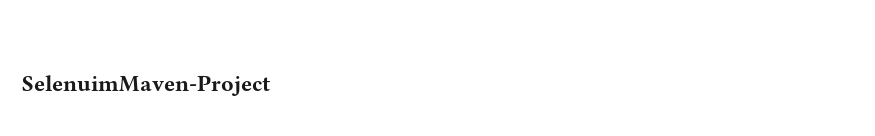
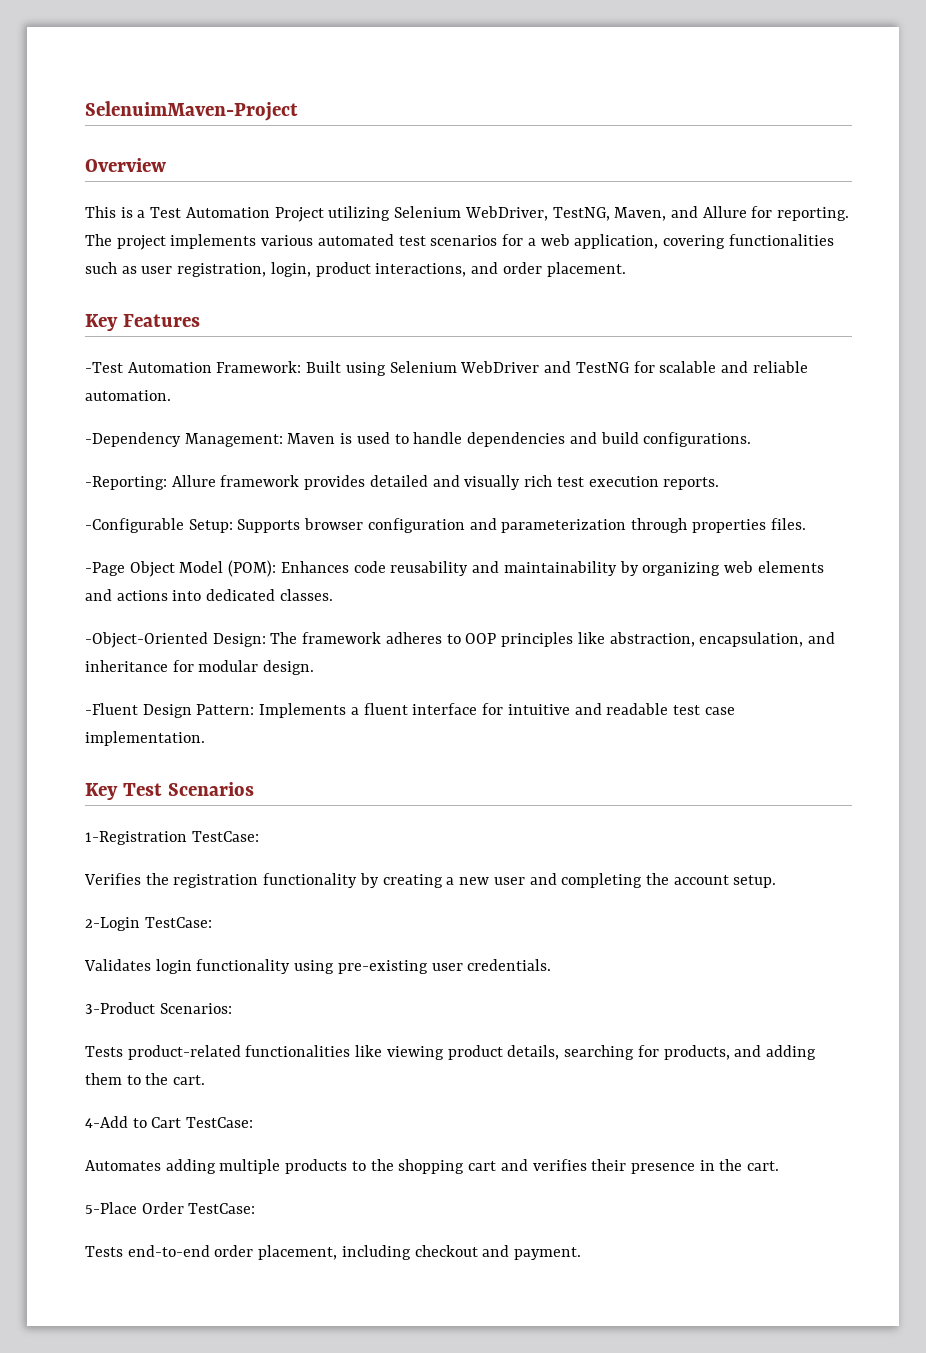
(270, 85) none -> [85,158,166,172] [85,206,850,222] [85,234,834,250] [85,262,626,277] [85,314,200,331] [85,361,808,376] [85,390,171,401] [85,432,752,447] [85,475,720,490] [85,518,806,533] [85,560,824,577] [85,589,333,601] [85,632,835,648] [85,660,315,675] [85,703,735,718] [85,731,205,746] [85,782,254,800] [85,831,259,845] [84,873,777,888] [85,917,212,931] [84,959,552,974] [85,1002,232,1014] [85,1045,816,1060] [85,1073,206,1085] [85,1116,254,1128] [85,1159,780,1174] [85,1202,256,1214] [85,1245,582,1260] // Overview // This is a Test Automation Project utilizing Selenium WebDriver, TestNG, Maven, and Allure for reporting. The project implements various automated test scenarios for a web application, covering functionalities such as user registration, login, product interactions, and order placement. // Key Features // -Test Automation Framework: Built using Selenium WebDriver and TestNG for scalable and reliable automation. // -Dependency Management: Maven is used to handle dependencies and build configurations. // -Reporting: Allure framework provides detailed and visually rich test execution reports. // -Configurable Setup: Supports browser configuration and parameterization through properties files. // -Page Object Model (POM): Enhances code reusability and maintainability by organizing web elements and actions into dedicated classes. // -Object-Oriented Design: The framework adheres to OOP principles like abstraction, encapsulation, and inheritance for modular design. // -Fluent Design Pattern: Implements a fluent interface for intuitive and readable test case implementation. // Key Test Scenarios // 1-Registration TestCase: // Verifies the registration functionality by creating a new user and completing the account setup. // 2-Login TestCase: // Validates login functionality using pre-existing user credentials. // 3-Product Scenarios: // Tests product-related functionalities like viewing product details, searching for products, and adding them to the cart. // 4-Add to Cart TestCase: // Automates adding multiple products to the shopping cart and verifies their presence in the cart. // 5-Place Order TestCase: // Tests end-to-end order placement, including checkout and payment.

